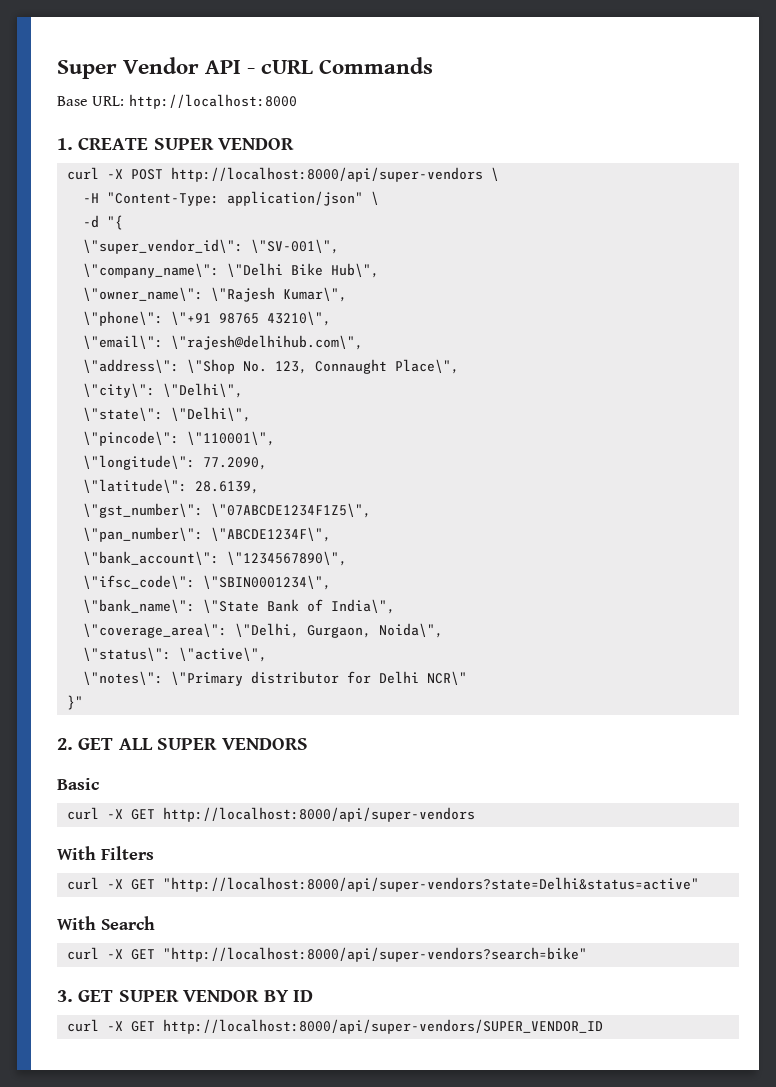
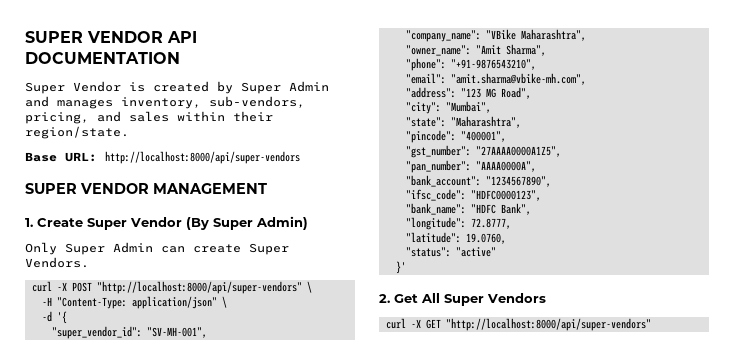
[57,57,434,79] [57,94,297,109] [57,137,295,150] Super Vendor API - cURL Commands // Base URL: http://localhost:8000 // 1. CREATE SUPER VENDOR -> [25,31,197,43] [25,52,180,64] [25,81,329,94] [25,96,305,109] [25,111,273,124] [25,126,129,139] [25,151,300,164] [25,183,267,194] [25,216,308,230] [25,242,289,255] [25,257,89,268] SUPER VENDOR API DOCUMENTATION // Super Vendor is created by Super Admin and manages inventory, sub-vendors, pricing, and sales within their region/state. // Base URL: http://localhost:8000/api/super-vendors // SUPER VENDOR MANAGEMENT // 1. Create Super Vendor (By Super Admin) // Only Super Admin can create Super Vendors.
[170,167,483,182] http://localhost:8000/api/super-vendors -> [96,281,302,294] "http://localhost:8000/api/super-vendors"
[106,215,123,230] [82,239,339,254] [82,263,379,278] [82,287,347,302] [82,311,331,326] [82,335,363,350] [82,359,459,374] [82,383,243,398] [82,407,251,422] [82,431,275,446] [82,455,267,470] [82,479,259,494] [82,503,371,518] [82,527,331,542] [82,551,347,566] [82,575,331,590] [82,599,395,614] [82,623,443,638] [82,647,267,662] [82,671,467,686] [66,695,83,710] [57,738,308,750] [57,778,99,790] [66,807,475,822] [57,846,154,860] [66,877,699,892] [57,916,155,930] [66,947,587,962] [57,990,313,1002] [66,1019,603,1034] "{ // \"super_vendor_id\": \"SV-001\", // \"company_name\": \"Delhi Bike Hub\", // \"owner_name\": \"Rajesh Kumar\", // \"phone\": \"+91 98765 43210\", // \"email\": \"rajesh@delhihub.com\", // \"address\": \"Shop No. 123, Connaught Place\", // \"city\": \"Delhi\", // \"state\": \"Delhi\", // \"pincode\": \"110001\", // \"longitude\": 77.2090, // \"latitude\": 28.6139, // \"gst_number\": \"07ABCDE1234F1Z5\", // \"pan_number\": \"ABCDE1234F\", // \"bank_account\": \"1234567890\", // \"ifsc_code\": \"SBIN0001234\", // \"bank_name\": \"State Bank of India\", // \"coverage_area\": \"Delhi, Gurgaon, Noida\", // \"status\": \"active\", // \"notes\": \"Primary distributor for Delhi NCR\" // }" // 2. GET ALL SUPER VENDORS // Basic // curl -X GET http://localhost:8000/api/super-vendors // With Filters // curl -X GET "http://localhost:8000/api/super-vendors?state=Delhi&status=active" // With Search // curl -X GET "http://localhost:8000/api/super-vendors?search=bike" // 3. GET SUPER VENDOR BY ID // curl -X GET http://localhost:8000/api/super-vendors/SUPER_VENDOR_ID -> [56,311,67,324] [51,326,207,339] [405,29,586,42] [405,44,546,56] [405,58,536,71] [405,73,586,85] [405,87,531,99] [405,101,491,114] [405,116,521,128] [405,130,506,143] [405,145,561,158] [405,160,536,173] [405,175,551,187] [405,189,541,201] [405,203,531,215] [405,217,511,230] [405,232,506,244] [405,247,496,257] [395,261,406,274] [379,293,546,306] [385,318,651,331] '{ // "super_vendor_id": "SV-MH-001", // "company_name": "VBike Maharashtra", // "owner_name": "Amit Sharma", // "phone": "+91-9876543210", // "email": "amit.sharma@vbike-mh.com", // "address": "123 MG Road", // "city": "Mumbai", // "state": "Maharashtra", // "pincode": "400001", // "gst_number": "27AAAA0000A1Z5", // "pan_number": "AAAA0000A", // "bank_account": "1234567890", // "ifsc_code": "HDFC0000123", // "bank_name": "HDFC Bank", // "longitude": 72.8777, // "latitude": 19.0760, // "status": "active" // }' // 2. Get All Super Vendors // curl -X GET "http://localhost:8000/api/super-vendors"

